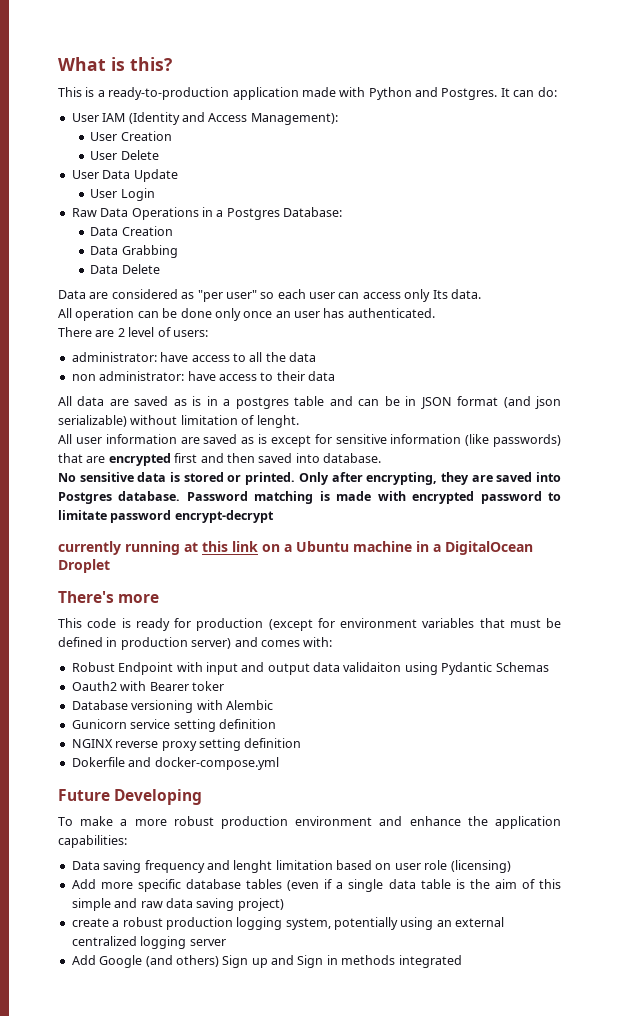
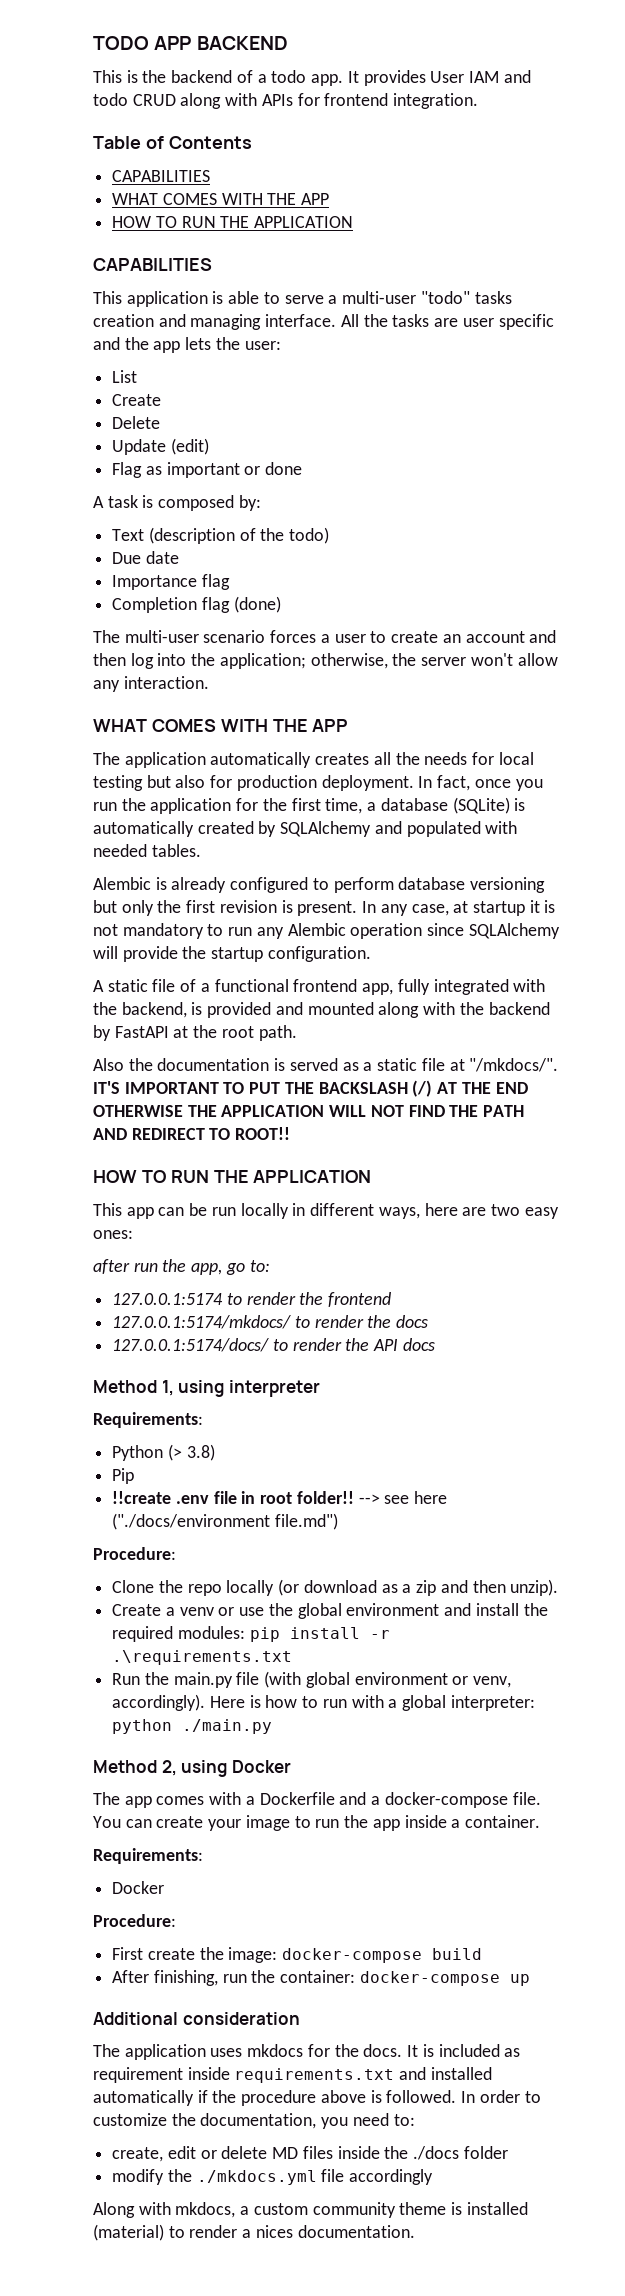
[58,57,172,71] What is this? -> [93,36,288,50] TODO APP BACKEND
[97,87,557,100] [71,112,338,125] [90,131,172,141] [90,150,159,160] [71,170,131,179] a ready-to-production application made with Python and Postgres. It can do: // User IAM (Identity and Access Management): // User Creation // User Delete // User Data -> [142,70,531,86] [93,93,479,109] [93,136,252,149] [112,170,211,182] [112,193,330,205] [112,216,354,228] [93,258,212,271] [93,291,512,307] [93,314,554,330] [93,337,281,353] [112,370,138,383] [112,394,162,406] [112,416,161,429] the backend of a todo app. It provides User IAM and todo CRUD along with APIs for frontend integration. // Table of Contents // CAPABILITIES // WHAT COMES WITH THE APP // HOW TO RUN THE APPLICATION // CAPABILITIES // This application is able to serve a multi-user "todo" tasks creation and managing interface. All the tasks are user specific and the app lets the user: // List // Create // Delete //
[90,188,155,201] [71,207,342,220] [90,226,173,236] [90,245,178,258] [90,264,160,274] [58,289,481,302] [58,308,435,321] [58,327,208,337] [71,352,316,362] [71,371,335,381] [58,396,562,409] [58,415,299,428] [58,434,561,447] [58,453,381,466] [58,472,561,485] [58,491,561,504] [58,510,274,523] [58,541,533,555] [58,559,110,573] [58,591,160,603] [58,618,561,631] [58,637,333,650] [71,662,549,675] [71,681,224,691] [71,700,273,713] [71,719,276,732] [71,738,302,751] [71,757,279,770] [58,789,203,805] [58,816,561,829] [58,835,127,848] [71,860,511,873] [71,879,561,892] [71,898,284,911] [71,917,505,930] [71,936,226,949] [71,955,462,968] // User Login // Raw Data Operations in a Postgres Database: // Data Creation // Data Grabbing // Data Delete // Data are considered as "per user" so each user can access only Its data. // All operation can be done only once an user has authenticated. // There are 2 level of users: // administrator: have access to all the data // non administrator: have access to their data // All data are saved as is in a postgres table and can be in JSON format (and json serializable) without limitation of lenght. // All user information are saved as is except for sensitive information (like passwords) that are encrypted first and then saved into database. // No sensitive data is stored or printed. Only after encrypting, they are saved into Postgres database. Password matching is made with encrypted password to limitate password encrypt-decrypt // currently running at this link on a Ubuntu machine in a DigitalOcean Droplet // There's more // This code is ready for production (except for environment variables that must be defined in production server) and comes with: // Robust Endpoint with input and output data validaiton using Pydantic Schemas // Oauth2 with Bearer toker // Database versioning with Alembic // Gunicorn service setting definition // NGINX reverse proxy setting definition // Dokerfile and docker-compose.yml // Future Developing // To make a more robust production environment and enhance the application capabilities: // Data saving frequency and lenght limitation based on user role (licensing) // Add more specific database tables (even if a single data table is the aim of this simple and raw data saving project) // create a robust production logging system, potentially using an external centralized logging server // Add Google (and others) Sign up and Sign in methods integrated -> [170,438,209,455] [112,462,303,478] [93,495,261,511] [112,527,330,544] [112,551,179,564] [112,574,230,590] [112,596,281,613] [93,630,557,643] [93,653,558,669] [93,676,209,692] [93,719,349,732] [93,752,534,768] [93,775,543,791] [93,797,526,814] [93,821,518,837] [93,844,201,857] [93,877,546,893] [93,900,556,916] [93,923,560,939] [93,946,371,962] [93,979,546,995] [93,1002,550,1018] [93,1025,297,1041] [93,1058,559,1072] [93,1080,528,1097] [93,1105,525,1117] [93,1127,291,1140] [93,1170,372,1183] [93,1203,559,1219] [93,1230,133,1239] [93,1259,270,1275] [112,1292,392,1307] [112,1315,429,1329] [112,1338,435,1352] [93,1380,320,1397] [93,1412,203,1428] [112,1444,215,1461] [112,1468,135,1484] [112,1491,448,1504] [112,1513,338,1530] [93,1547,176,1560] [112,1579,559,1596] [112,1603,548,1619] [112,1626,390,1642] [112,1650,293,1665] [112,1671,512,1688] [112,1694,535,1711] [112,1719,273,1734] [93,1760,291,1777] [93,1792,541,1808] [93,1815,540,1831] [93,1848,203,1864] [112,1881,165,1894] [93,1914,176,1927] [112,1947,483,1963] [112,1970,530,1986] [93,2012,300,2025] [93,2044,521,2060] [93,2067,492,2083] [93,2090,541,2106] [93,2113,415,2129] [112,2146,508,2162] [112,2169,434,2185] [93,2202,528,2218] [93,2224,415,2241] (edit) // Flag as important or done // A task is composed by: // Text (description of the todo) // Due date // Importance flag // Completion flag (done) // The multi-user scenario forces a user to create an account and then log into the application; otherwise, the server won't allow any interaction. // WHAT COMES WITH THE APP // The application automatically creates all the needs for local testing but also for production deployment. In fact, once you run the application for the first time, a database (SQLite) is automatically created by SQLAlchemy and populated with needed tables. // Alembic is already configured to perform database versioning but only the first revision is present. In any case, at startup it is not mandatory to run any Alembic operation since SQLAlchemy will provide the startup configuration. // A static file of a functional frontend app, fully integrated with the backend, is provided and mounted along with the backend by FastAPI at the root path. // Also the documentation is served as a static file at "/mkdocs/". IT'S IMPORTANT TO PUT THE BACKSLASH (/) AT THE END OTHERWISE THE APPLICATION WILL NOT FIND THE PATH AND REDIRECT TO ROOT!! // HOW TO RUN THE APPLICATION // This app can be run locally in different ways, here are two easy ones: // after run the app, go to: // 127.0.0.1:5174 to render the frontend // 127.0.0.1:5174/mkdocs/ to render the docs // 127.0.0.1:5174/docs/ to render the API docs // Method 1, using interpreter // Requirements: // Python (> 3.8) // Pip // !!create .env file in root folder!! --> see here ("./docs/environment file.md") // Procedure: // Clone the repo locally (or download as a zip and then unzip). // Create a venv or use the global environment and install the required modules: pip install -r .\requirements.txt // Run the main.py file (with global environment or venv, accordingly). Here is how to run with a global interpreter: python ./main.py // Method 2, using Docker // The app comes with a Dockerfile and a docker-compose file. You can create your image to run the app inside a container. // Requirements: // Docker // Procedure: // First create the image: docker-compose build // After finishing, run the container: docker-compose up // Additional consideration // The application uses mkdocs for the docs. It is included as requirement inside requirements.txt and installed automatically if the procedure above is followed. In order to customize the documentation, you need to: // create, edit or delete MD files inside the ./docs folder // modify the ./mkdocs.yml file accordingly // Along with mkdocs, a custom community theme is installed (material) to render a nices documentation.

